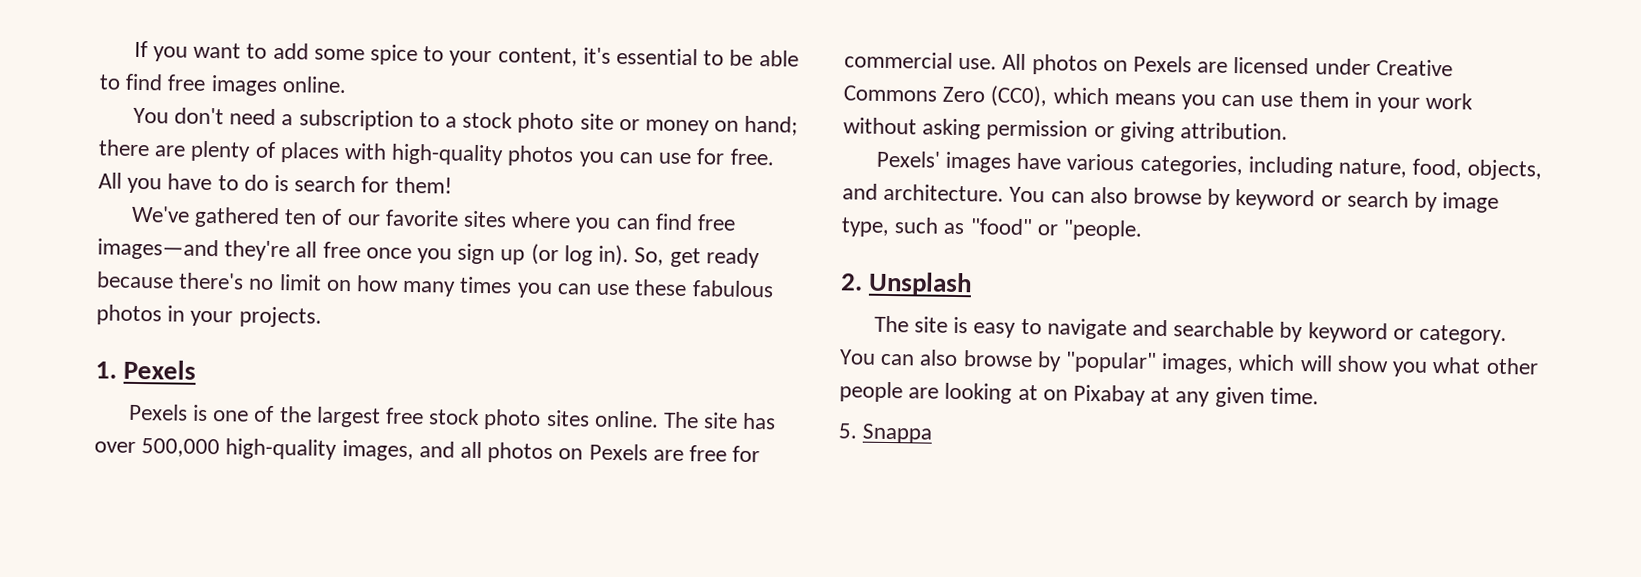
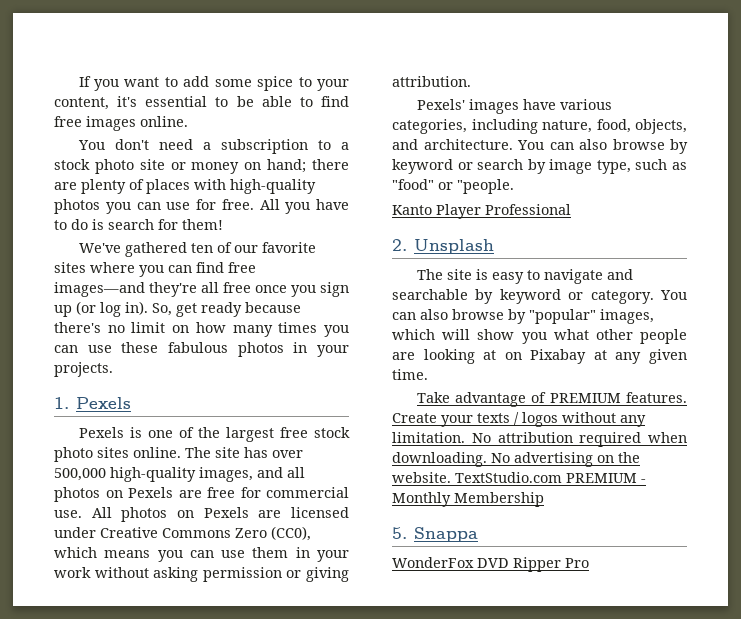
(1144, 230) none -> [392,204,571,219] // Kanto Player Professional
[838,423,934,444] 5. Snappa -> [416,392,687,407] [392,412,646,427] [392,432,687,447] [392,452,640,467] [392,472,646,483] [392,492,544,507] [392,527,478,542] [392,557,589,572] Take advantage of PREMIUM features. Create your texts / logos without any limitation. No attribution required when downloading. No advertising on the website. TextStudio.com PREMIUM - Monthly Membership // 5. Snappa // WonderFox DVD Ripper Pro

